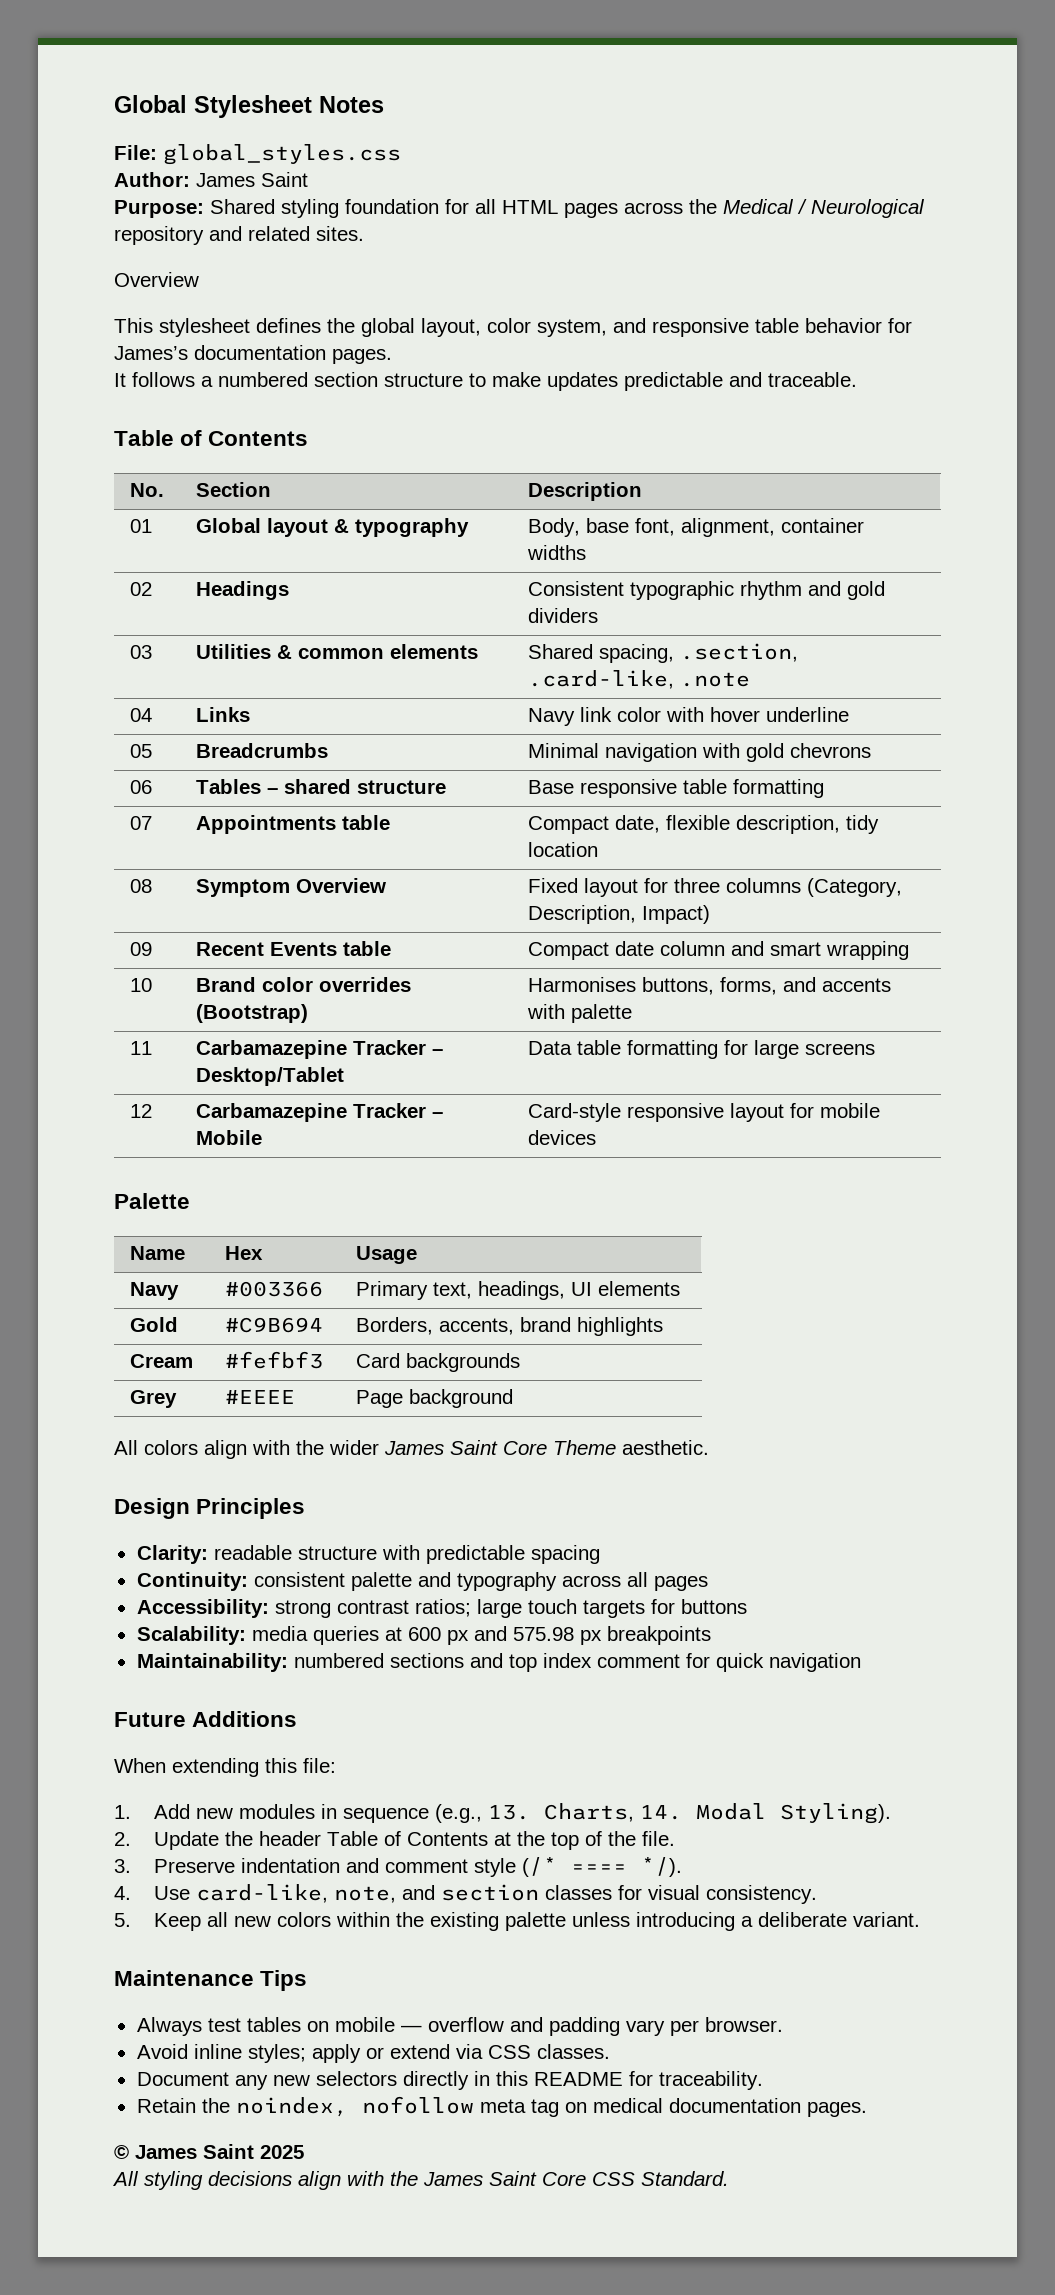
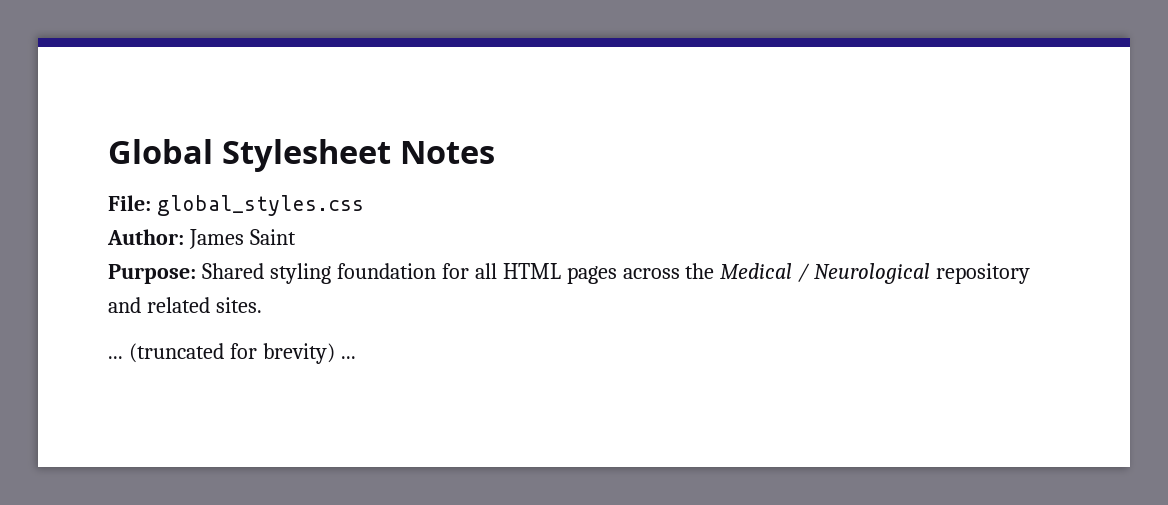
[114,272,199,287] [114,318,912,337] [114,345,392,364] [114,372,857,391] [114,430,309,446] [129,483,164,497] [195,482,271,497] [527,482,642,501] [129,519,152,533] [195,518,469,537] [527,518,864,537] [526,545,586,560] [129,582,152,596] [195,581,289,600] [527,581,885,600] [527,608,598,623] [129,645,152,659] [195,644,478,659] [527,643,798,663] [527,670,750,689] [129,708,152,722] [195,707,250,722] [527,707,849,726] [129,744,152,758] [195,743,328,758] [527,743,871,762] [129,780,152,794] [195,779,446,794] [527,779,824,798] [129,816,152,830] [195,815,390,834] [527,815,879,834] [527,842,598,857] [129,879,152,893] [195,878,386,897] [527,878,902,897] [527,905,710,924] [129,942,152,956] [195,941,391,956] [527,941,909,960] [129,978,152,992] [195,977,411,992] [195,1004,308,1023] [527,977,891,995] [526,1004,632,1023] [129,1041,152,1055] [195,1040,443,1059] [195,1067,344,1086] [527,1040,875,1059] [129,1104,152,1118] [195,1103,443,1122] [195,1130,262,1145] [527,1103,880,1122] [527,1130,596,1145] [114,1193,190,1209] [129,1246,185,1260] [224,1246,263,1260] [355,1246,417,1264] [129,1282,179,1300] [224,1281,323,1297] [355,1281,680,1300] [129,1317,178,1332] [224,1317,323,1333] [355,1317,663,1336] [129,1354,193,1368] [224,1351,323,1369] [355,1353,520,1372] [129,1390,177,1408] [224,1390,295,1404] [355,1389,513,1408] [114,1440,709,1459] [114,1498,306,1519] [136,1545,600,1564] [136,1572,708,1591] [136,1599,747,1618] [136,1626,711,1645] [136,1653,861,1672] [114,1711,298,1727] [114,1758,336,1777] [114,1803,891,1824] [114,1831,675,1850] [114,1857,682,1877] [114,1884,817,1904] [114,1912,920,1931] [114,1970,308,1991] [136,2017,783,2036] [136,2044,610,2063] [136,2071,763,2090] [136,2096,867,2117] [114,2144,304,2159] [112,2171,729,2190] Overview // This stylesheet defines the global layout, color system, and responsive table behavior for James’s documentation pages. // It follows a numbered section structure to make updates predictable and traceable. // Table of Contents // No. | Section | Description // 01 | Global layout & typography | Body, base font, alignment, container widths // 02 | Headings | Consistent typographic rhythm and gold dividers // 03 | Utilities & common elements | Shared spacing, .section, .card-like, .note // 04 | Links | Navy link color with hover underline // 05 | Breadcrumbs | Minimal navigation with gold chevrons // 06 | Tables – shared structure | Base responsive table formatting // 07 | Appointments table | Compact date, flexible description, tidy location // 08 | Symptom Overview | Fixed layout for three columns (Category, Description, Impact) // 09 | Recent Events table | Compact date column and smart wrapping // 10 | Brand color overrides (Bootstrap) | Harmonises buttons, forms, and accents with palette // 11 | Carbamazepine Tracker – Desktop/Tablet | Data table formatting for large screens // 12 | Carbamazepine Tracker – Mobile | Card-style responsive layout for mobile devices // Palette // Name | Hex | Usage // Navy | #003366 | Primary text, headings, UI elements // Gold | #C9B694 | Borders, accents, brand highlights // Cream | #fefbf3 | Card backgrounds // Grey | #EEEE | Page background // All colors align with the wider James Saint Core Theme aesthetic. // Design Principles // Clarity: readable structure with predictable spacing // Continuity: consistent palette and typography across all pages // Accessibility: strong contrast ratios; large touch targets for buttons // Scalability: media queries at 600 px and 575.98 px breakpoints // Maintainability: numbered sections and top index comment for quick navigation // Future Additions // When extending this file: // 1. Add new modules in sequence (e.g., 13. Charts, 14. Modal Styling). // 2. Update the header Table of Contents at the top of the file. // 3. Preserve indentation and comment style (/* ==== */). // 4. Use card-like, note, and section classes for visual consistency. // 5. Keep all new colors within the existing palette unless introducing a deliberate variant. // Maintenance Tips // Always test tables on mobile — overflow and padding vary per browser. // Avoid inline styles; apply or extend via CSS classes. // Document any new selectors directly in this README for traceability. // Retain the noindex, nofollow meta tag on medical documentation pages. // © James Saint 2025 // All styling decisions align with the James Saint Core CSS Standard. -> [108,343,356,364] ... (truncated for brevity) ...

